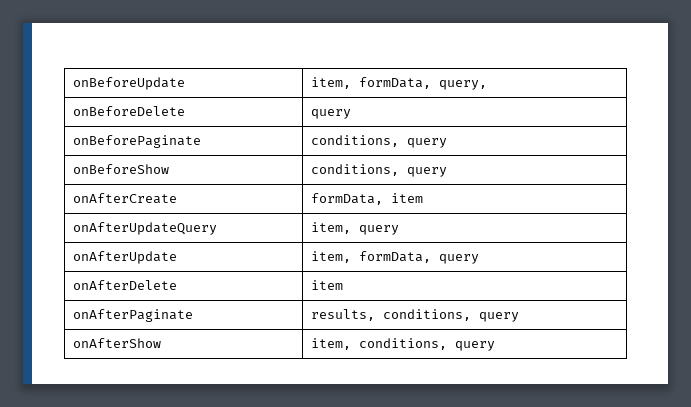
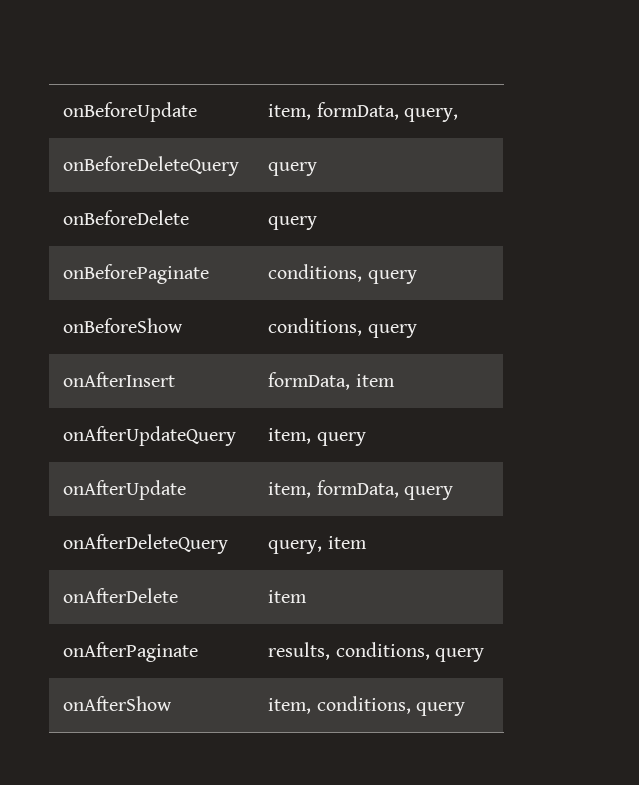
(487, 85) none -> [63,156,240,176] [268,162,318,176] // onBeforeDeleteQuery | query
[72,193,177,204] onAfterCreate -> [63,372,176,387] onAfterInsert
(479, 259) none -> [63,534,229,554] [268,536,367,554] // onAfterDeleteQuery | query, item

